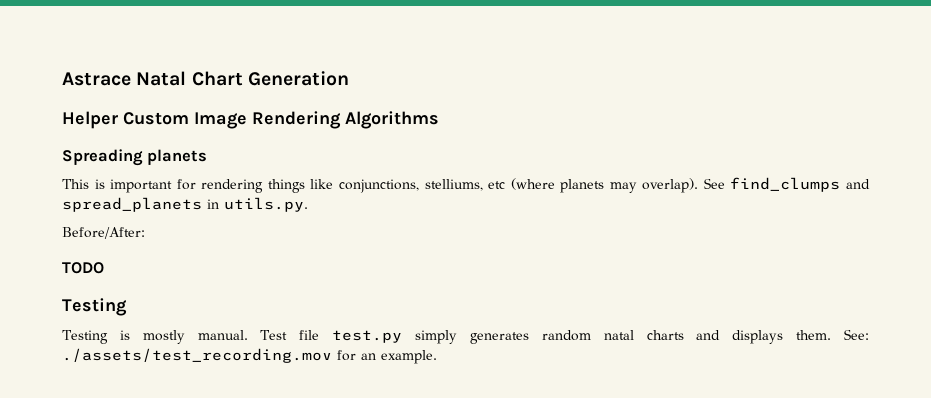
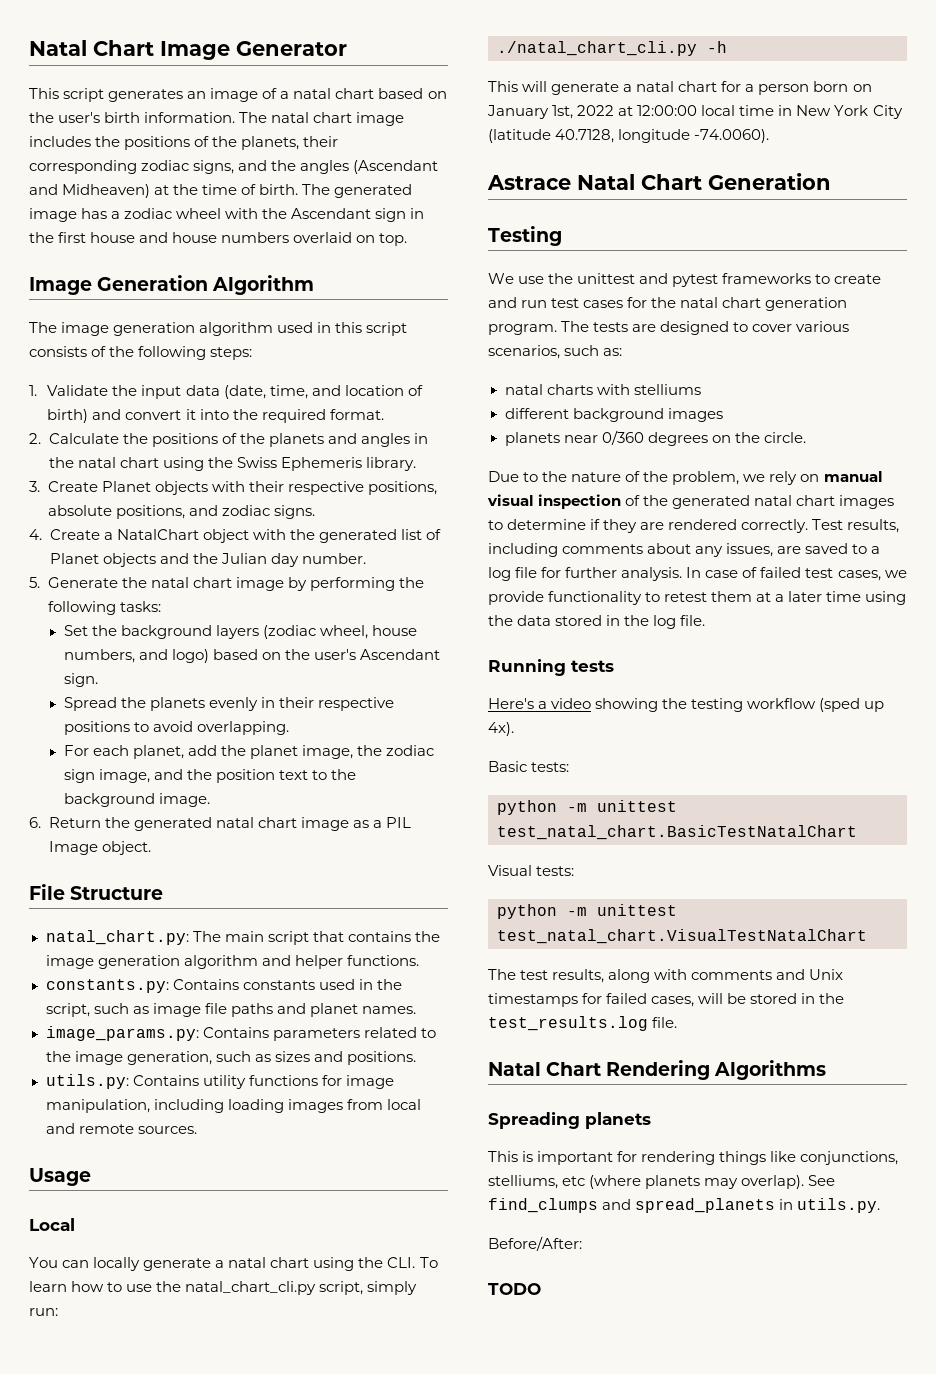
[62,71,349,86] [62,111,247,129] Astrace Natal Chart Generation // Helper Custom Image -> [29,40,347,60] [29,88,447,102] [29,112,405,126] [29,136,339,150] [29,160,439,174] [29,184,413,198] [29,208,425,222] [29,232,408,246] [29,275,315,295] [29,322,408,336] [29,346,253,360] [29,385,423,399] [47,409,384,423] [29,433,428,447] [48,457,416,471] [29,481,437,495] [47,505,315,519] [29,529,441,543] [49,553,366,567] [29,577,424,591] [47,601,161,615] [63,625,418,639] [63,649,441,663] [63,673,98,687] [63,697,395,711] [63,721,289,735] [63,745,435,759] [63,769,357,783] [63,793,210,807] [29,817,411,831] [48,841,151,855] [29,884,164,900] [45,930,440,945] [45,955,419,969] [45,979,402,993] [45,1003,416,1017] [45,1026,436,1041] [45,1051,416,1065] [45,1074,394,1089] [45,1099,421,1113] [45,1123,197,1134] [29,1168,91,1186] [29,1218,75,1231] [29,1257,438,1271] [29,1281,418,1295] [29,1308,58,1316] [497,41,727,56] [488,81,872,95] [487,105,903,119] [488,129,770,143] [487,173,831,190] [488,226,562,246] [488,273,882,287] [488,297,848,311] [488,321,850,335] [488,345,623,359] [504,384,701,395] [504,408,723,422] [504,430,806,446] [488,471,883,485] [487,494,895,509] [488,519,900,533] [488,543,881,557] [488,567,907,581] [488,591,907,605] [488,615,706,629] [488,659,614,676] [488,698,885,712] [488,722,514,736] [488,761,570,772] [497,800,677,815] [497,825,857,840] [488,865,575,876] [497,904,677,919] [497,929,867,944] [488,969,844,983] [488,993,845,1007] [488,1016,678,1031] [488,1062,602,1076] Natal Chart Image Generator // This script generates an image of a natal chart based on the user's birth information. The natal chart image includes the positions of the planets, their corresponding zodiac signs, and the angles (Ascendant and Midheaven) at the time of birth. The generated image has a zodiac wheel with the Ascendant sign in the first house and house numbers overlaid on top. // Image Generation Algorithm // The image generation algorithm used in this script consists of the following steps: // 1. Validate the input data (date, time, and location of birth) and convert it into the required format. // 2. Calculate the positions of the planets and angles in the natal chart using the Swiss Ephemeris library. // 3. Create Planet objects with their respective positions, absolute positions, and zodiac signs. // 4. Create a NatalChart object with the generated list of Planet objects and the Julian day number. // 5. Generate the natal chart image by performing the following tasks: // Set the background layers (zodiac wheel, house numbers, and logo) based on the user's Ascendant sign. // Spread the planets evenly in their respective positions to avoid overlapping. // For each planet, add the planet image, the zodiac sign image, and the position text to the background image. // 6. Return the generated natal chart image as a PIL Image object. // File Structure // natal_chart.py: The main script that contains the image generation algorithm and helper functions. // constants.py: Contains constants used in the script, such as image file paths and planet names. // image_params.py: Contains parameters related to the image generation, such as sizes and positions. // utils.py: Contains utility functions for image manipulation, including loading images from local and remote sources. // Usage // Local // You can locally generate a natal chart using the CLI. To learn how to use the natal_chart_cli.py script, simply run: // ./natal_chart_cli.py -h // This will generate a natal chart for a person born on January 1st, 2022 at 12:00:00 local time in New York City (latitude 40.7128, longitude -74.0060). // Astrace Natal Chart Generation // Testing // We use the unittest and pytest frameworks to create and run test cases for the natal chart generation program. The tests are designed to cover various scenarios, such as: // natal charts with stelliums // different background images // planets near 0/360 degrees on the circle. // Due to the nature of the problem, we rely on manual visual inspection of the generated natal chart images to determine if they are rendered correctly. Test results, including comments about any issues, are saved to a log file for further analysis. In case of failed test cases, we provide functionality to retest them at a later time using the data stored in the log file. // Running tests // Here's a video showing the testing workflow (sped up 4x). // Basic tests: // python -m unittest test_natal_chart.BasicTestNatalChart // Visual tests: // python -m unittest test_natal_chart.VisualTestNatalChart // The test results, along with comments and Unix timestamps for failed cases, will be stored in the test_results.log file. // Natal Chart
[62,298,127,316] [62,329,869,344] [62,348,437,364] // Testing // Testing is mostly manual. Test file test.py simply generates random natal charts and displays them. See: ./assets/test_recording.mov for an example. -> (541, 1289) none

